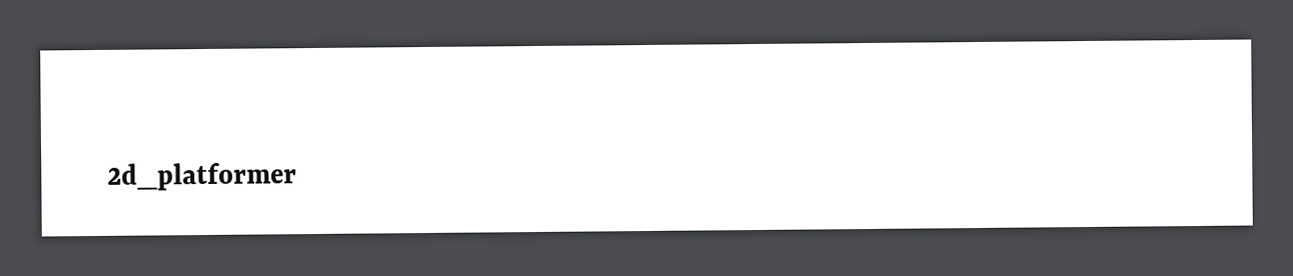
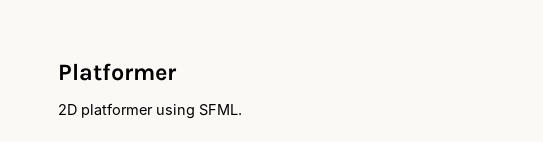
[107,162,297,191] 2d_platformer -> [58,63,177,81] [58,103,242,119] Platformer // 2D platformer using SFML.

